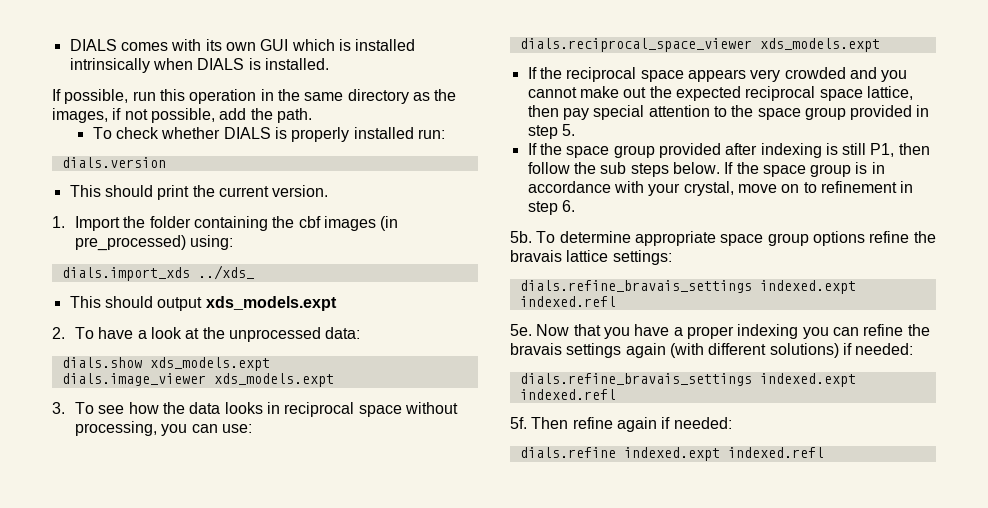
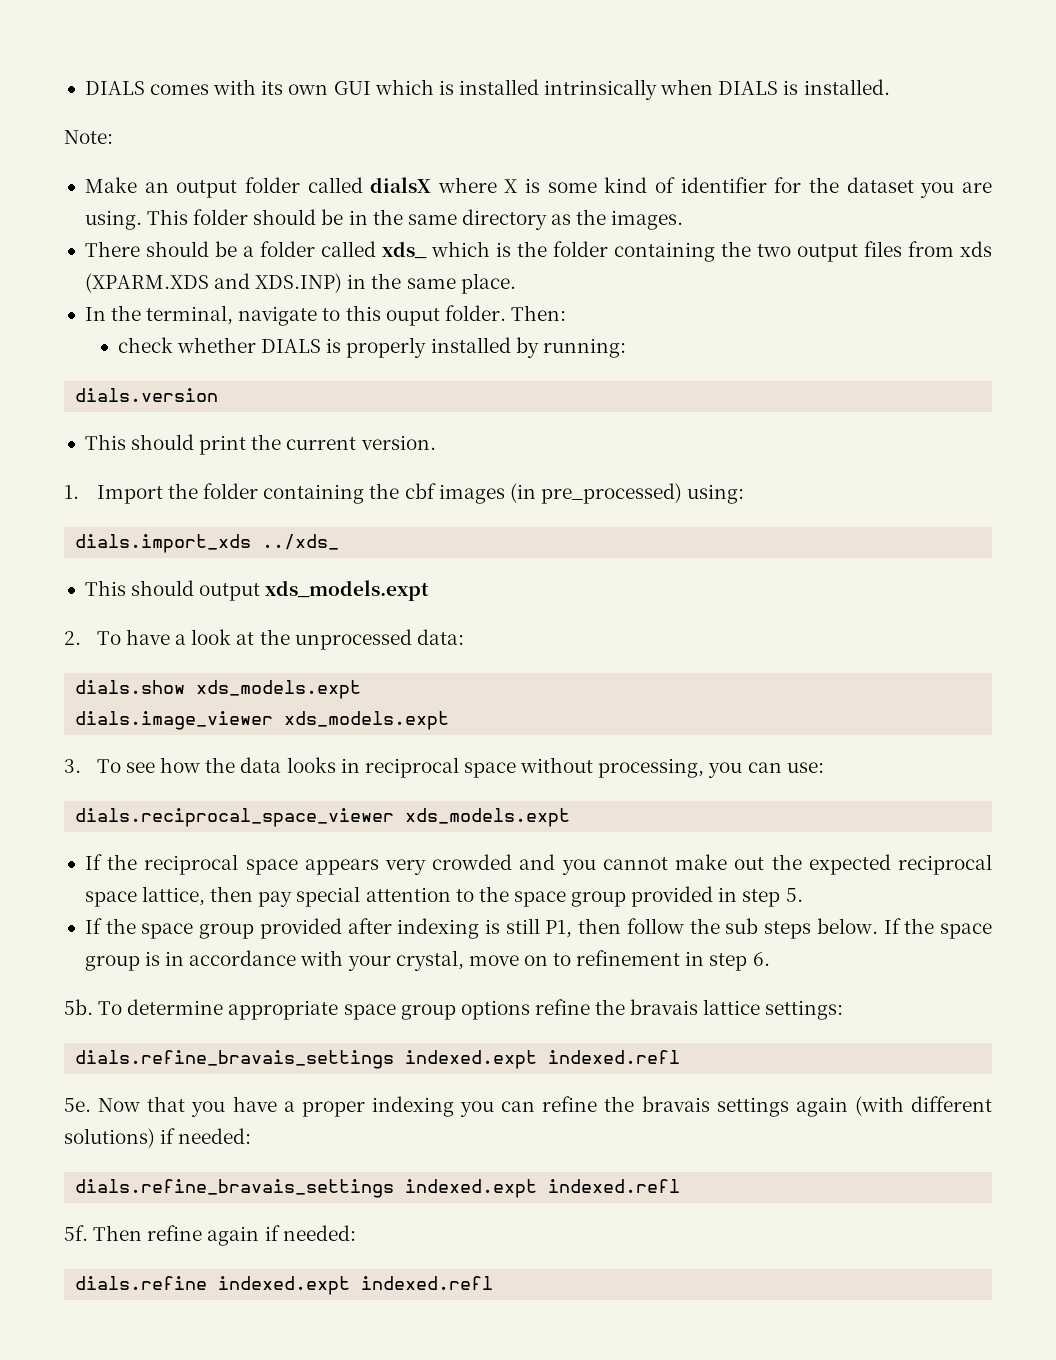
[52,89,257,104] If possible, run this operation -> [64,130,113,144] [84,177,992,198] [84,209,344,230] Note: // Make an output folder called dialsX where X is some kind of identifier for the dataset you are using. This folder should be
[52,108,312,123] [92,127,112,139] images, if not possible, add the path. // To -> [611,210,684,230] [84,241,992,262] [84,273,516,294] [84,305,566,326] images. // There should be a folder called xds_ which is the folder containing the two output files from xds (XPARM.XDS and XDS.INP) in the same place. // In the terminal, navigate to this ouput folder. Then: //
[417,129,445,139] run: -> [515,337,626,358] by running:

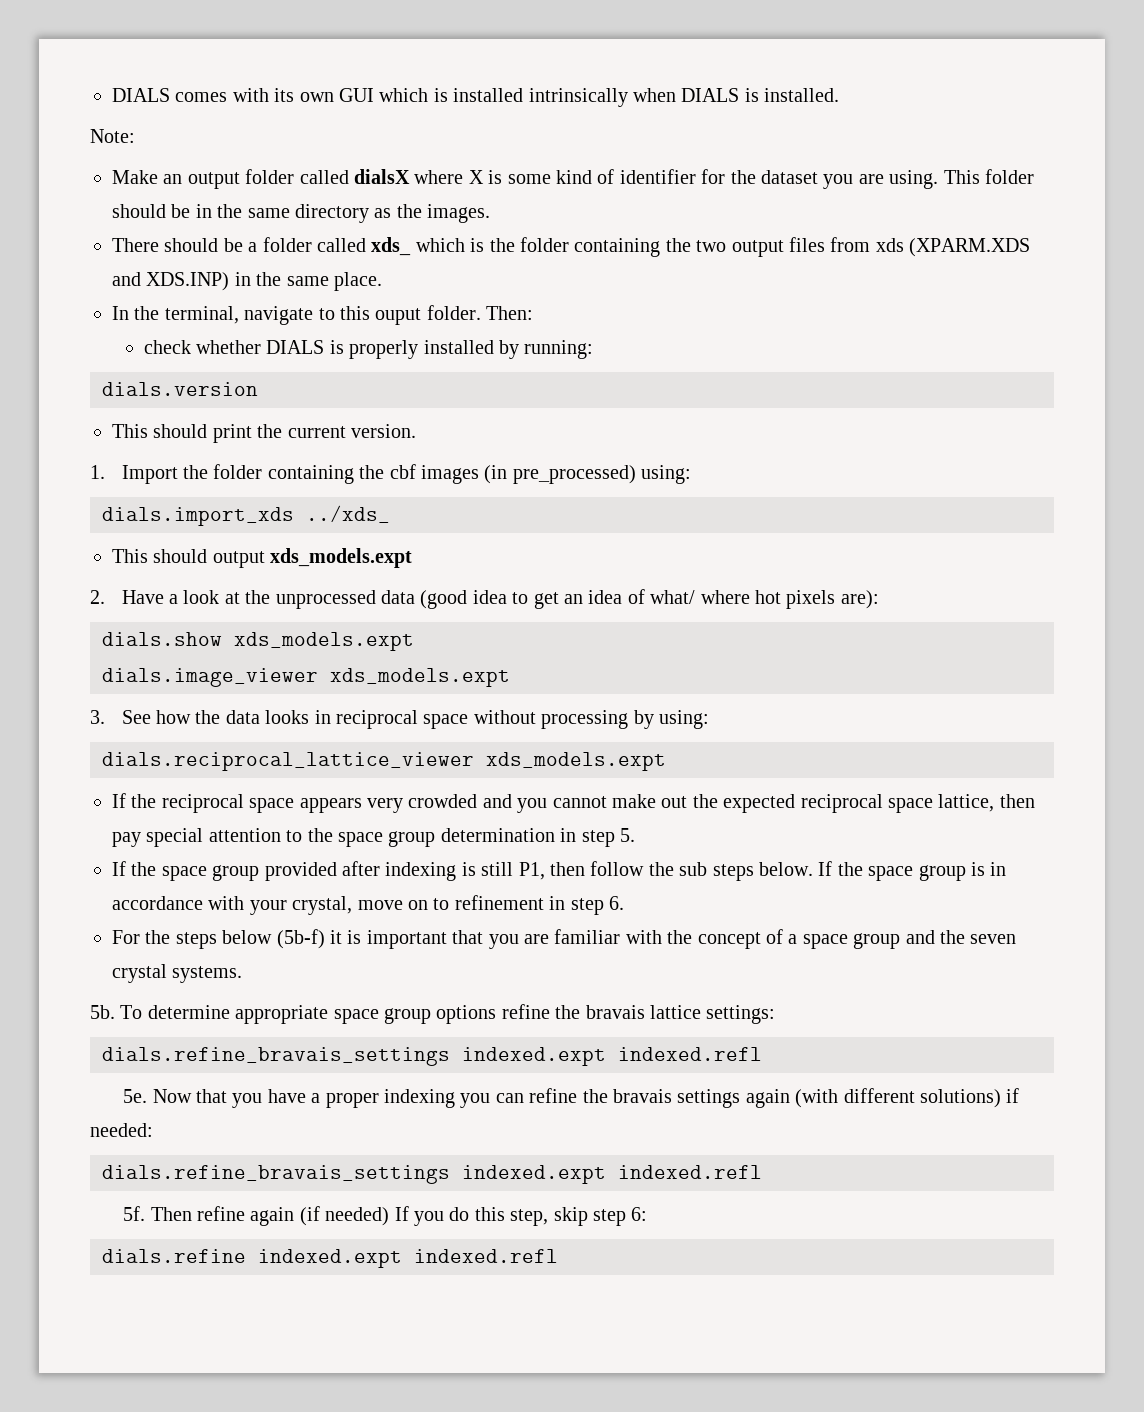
[96,629,171,645] To have -> [121,590,164,604] Have
[416,629,464,645] data: -> [380,589,879,609] data (good idea to get an idea of what/ where hot pixels are):
[96,759,156,773] To see -> [121,710,151,724] See
[598,758,824,778] [75,808,395,827] processing, you can use: // dials.reciprocal_space_viewer -> [541,710,709,729] [102,752,474,771] processing by using: // dials.reciprocal_lattice_viewer
[631,886,714,907] provided -> [440,828,555,842] determination
(770, 959) none -> [112,929,1017,949] [112,964,243,983] // For the steps below (5b-f) it is important that you are familiar with the concept of a space group and the seven crystal systems.
[264,1225,356,1241] if needed: -> [299,1206,648,1226] (if needed) If you do this step, skip step 6:

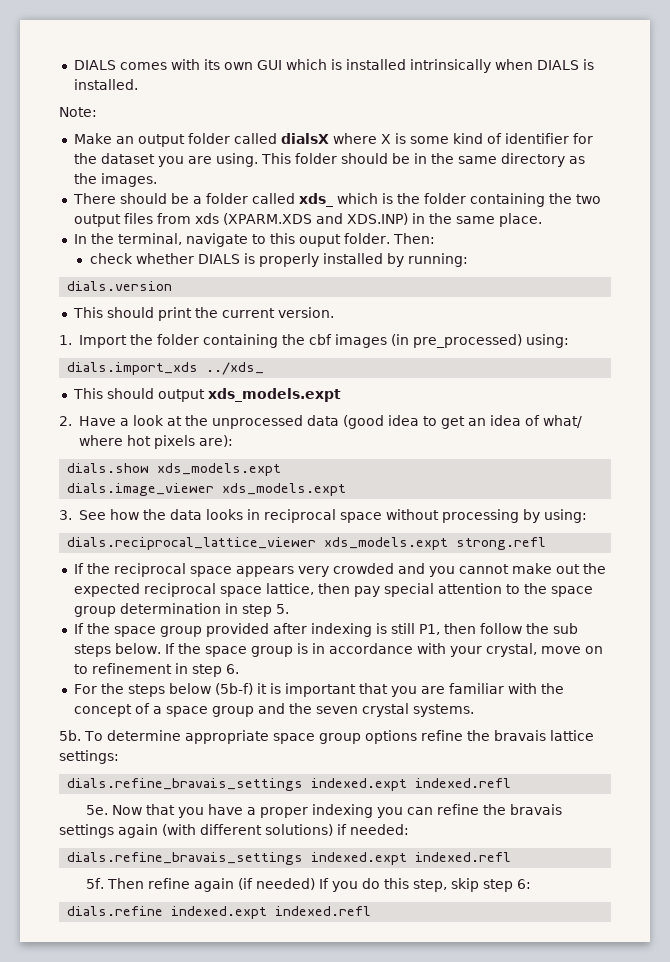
(666, 761) none -> [456,537,547,550] strong.refl

